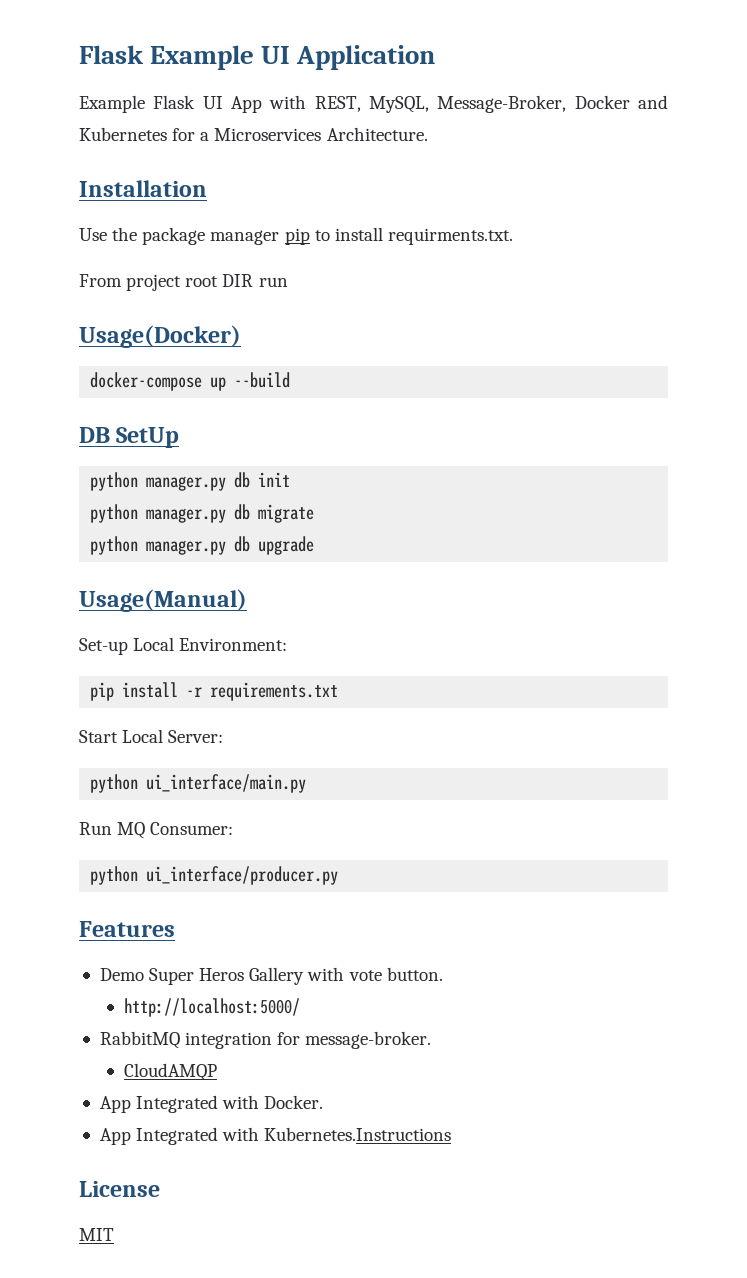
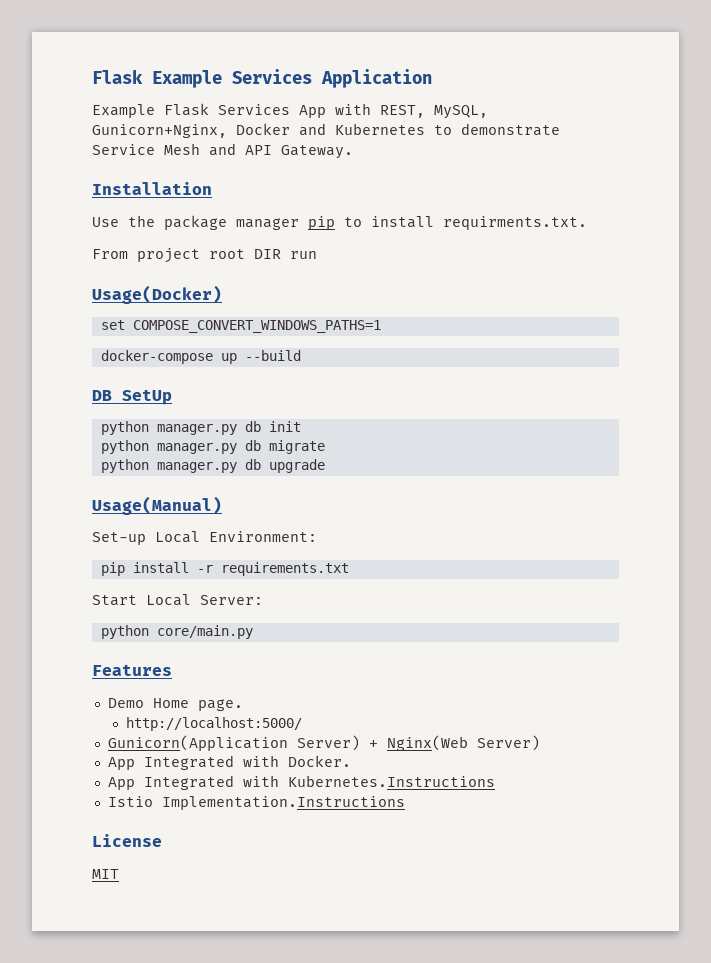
[261,46,291,64] UI -> [232,69,312,84] Services
[202,96,223,109] UI -> [218,104,290,115] Services
[437,95,567,113] Message-Broker, -> [92,124,227,138] Gunicorn+Nginx,
[172,127,428,141] for a Microservices Architecture. -> [434,123,560,136] [92,143,353,159] to demonstrate Service Mesh and API Gateway.
(241, 336) none -> [100,320,381,333] // set COMPOSE_CONVERT_WINDOWS_PATHS=1
[146,774,307,793] [79,822,234,839] [90,866,339,885] [79,921,175,937] [99,967,443,985] [124,998,301,1017] [99,1031,432,1049] [124,1063,218,1081] ui_interface/main.py // Run MQ Consumer: // python ui_interface/producer.py // Features // Demo Super Heros Gallery with vote button. // http://localhost:5000/ // RabbitMQ integration for message-broker. // CloudAMQP -> [156,625,253,639] [92,664,172,676] [107,698,243,711] [125,717,302,731] [107,735,540,751] core/main.py // Features // Demo Home page. // http://localhost:5000/ // Gunicorn(Application Server) + Nginx(Web Server)
(452, 1134) none -> [107,796,405,810] // Istio Implementation.Instructions

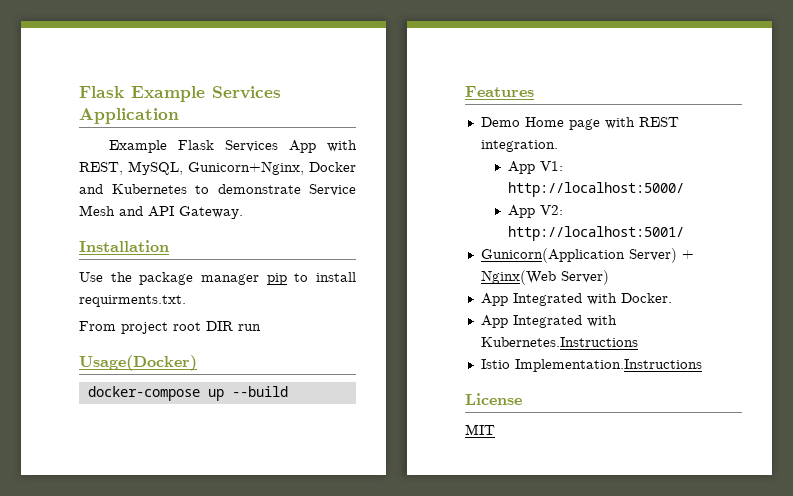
[100,320,381,333] // set COMPOSE_CONVERT_WINDOWS_PATHS=1 -> (197, 363) none
[92,389,172,405] [100,421,301,435] [100,440,325,454] [100,459,325,473] [92,496,222,515] [92,531,317,545] [100,562,349,576] [92,594,263,606] [100,625,253,639] [92,664,172,676] [107,698,243,711] [125,717,302,731] DB SetUp // python manager.py db init // python manager.py db migrate // python manager.py db upgrade // Usage(Manual) // Set-up Local Environment: // pip install -r requirements.txt // Start Local Server: // python core/main.py // Features // Demo Home page. // http://localhost:5000/ -> [465,86,534,97] [480,117,679,130] [480,140,558,152] [507,161,563,174] [507,182,684,197] [507,205,563,218] [507,226,684,241] Features // Demo Home page with REST integration. // App V1: http://localhost:5000/ // App V2: http://localhost:5001/

